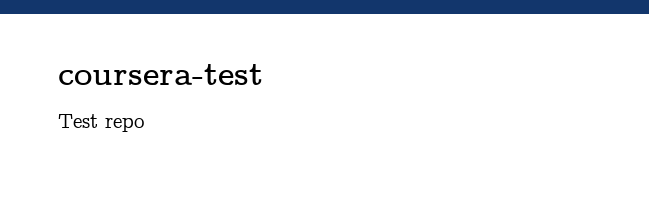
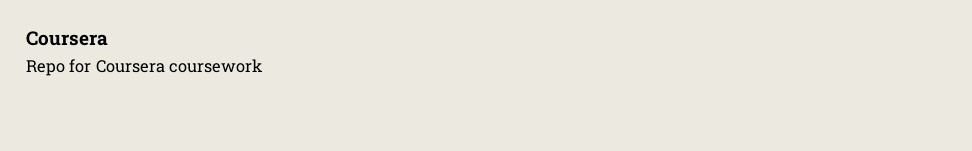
[58,64,263,85] [58,114,145,132] coursera-test // Test repo -> [26,31,108,46] [26,59,264,76] Coursera // Repo for Coursera coursework

